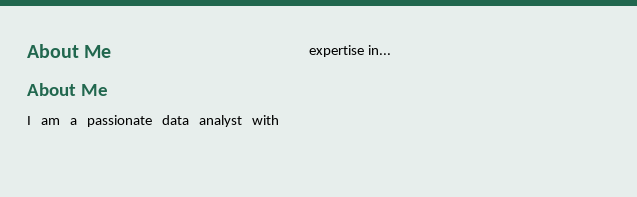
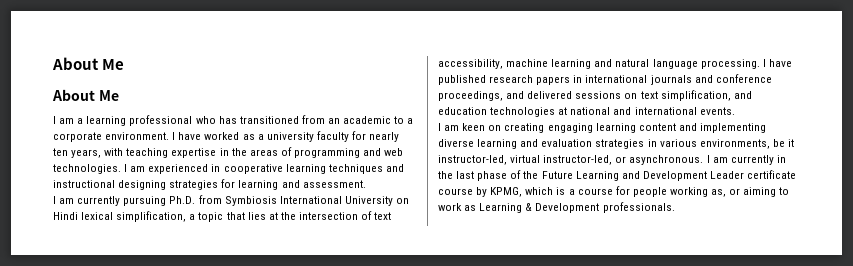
[87,115,279,127] [309,45,391,57] passionate data analyst with expertise in... -> [86,115,414,126] [53,131,400,142] [53,147,404,158] [53,164,404,174] [53,179,366,190] [53,195,409,206] [53,211,392,222] [438,59,792,69] [438,74,772,85] [438,90,752,101] [438,107,735,117] [438,123,766,133] [438,139,794,149] [438,155,786,165] [438,170,797,181] [438,186,790,197] [438,202,675,213] learning professional who has transitioned from an academic to a corporate environment. I have worked as a university faculty for nearly ten years, with teaching expertise in the areas of programming and web technologies. I am experienced in cooperative learning techniques and instructional designing strategies for learning and assessment. // I am currently pursuing Ph.D. from Symbiosis International University on Hindi lexical simplification, a topic that lies at the intersection of text accessibility, machine learning and natural language processing. I have published research papers in international journals and conference proceedings, and delivered sessions on text simplification, and education technologies at national and international events. // I am keen on creating engaging learning content and implementing diverse learning and evaluation strategies in various environments, be it instructor-led, virtual instructor-led, or asynchronous. I am currently in the last phase of the Future Learning and Development Leader certificate course by KPMG, which is a course for people working as, or aiming to work as Learning & Development professionals.

